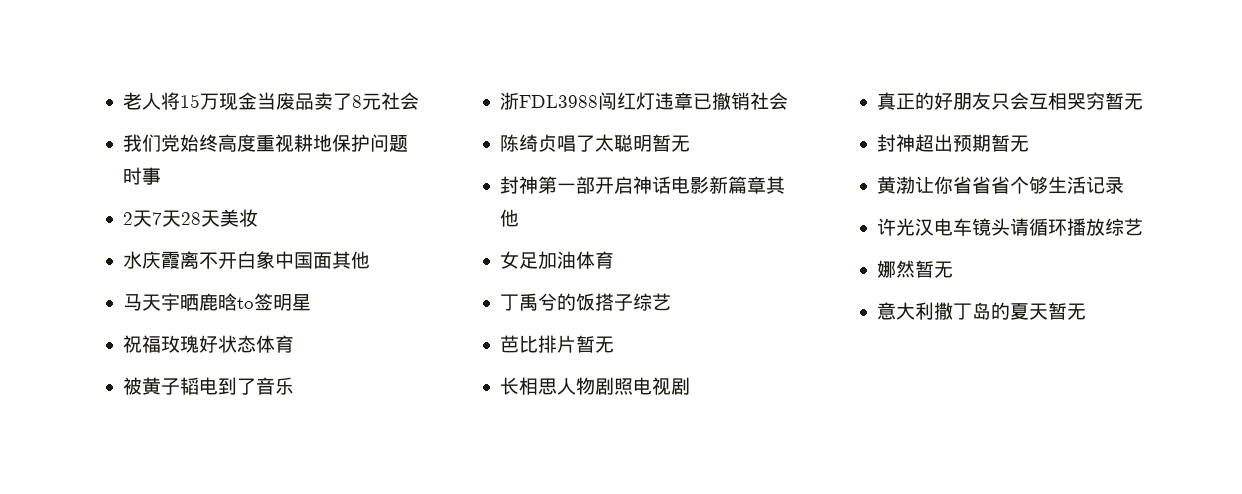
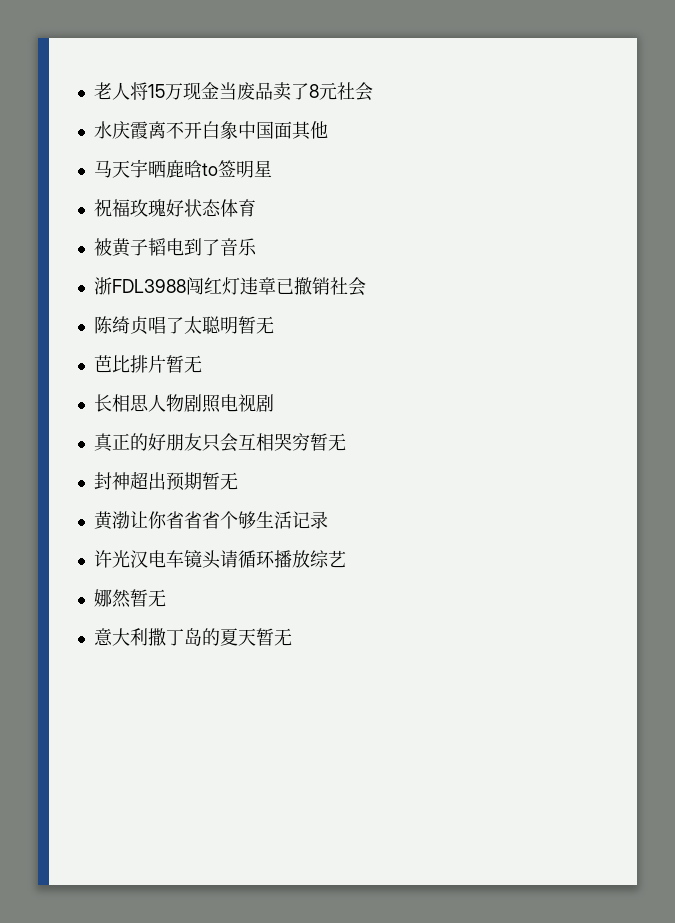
[122,134,408,152] [122,167,161,185] [122,209,258,227] // 我们党始终高度重视耕地保护问题时事 // 2天7天28天美妆 -> (373, 91) none
[499,176,785,194] [499,209,519,227] [499,251,614,269] [499,293,671,311] // 封神第一部开启神话电影新篇章其他 // 女足加油体育 // 丁禹兮的饭搭子综艺 -> (274, 325) none

